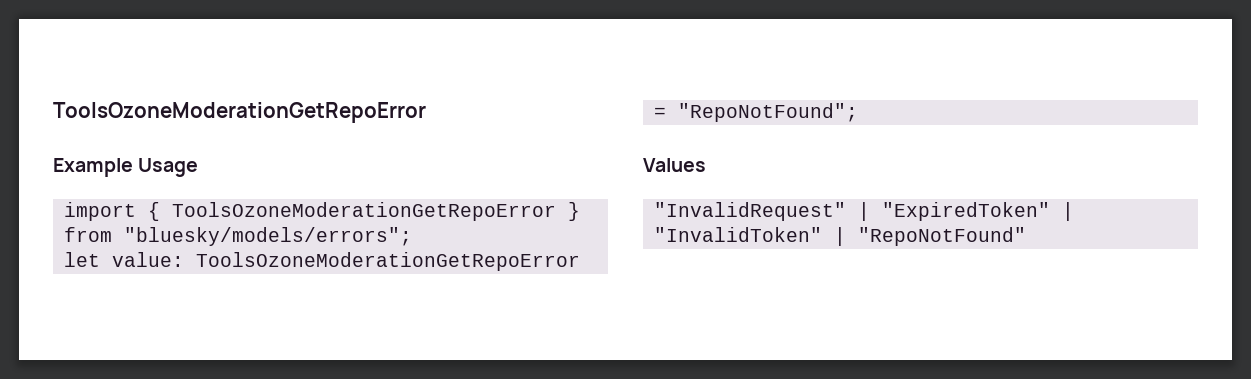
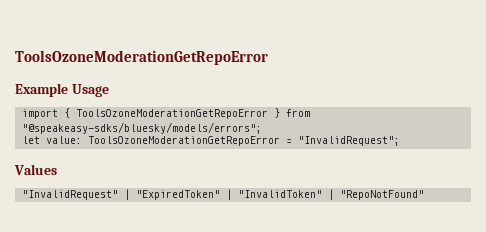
[124,227,413,246] "bluesky/models/errors"; -> [21,122,262,134] "@speakeasy-sdks/bluesky/models/errors";
[678,103,859,122] "RepoNotFound"; -> [297,136,400,146] "InvalidRequest";

